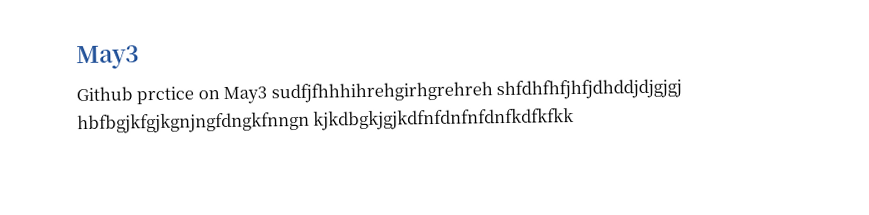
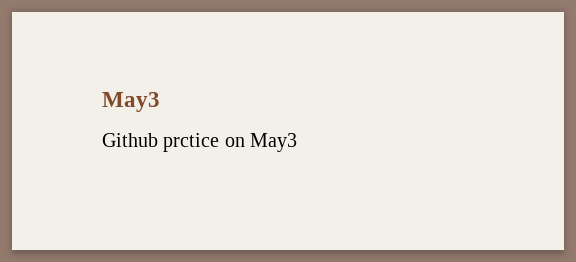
[270,78,683,104] [77,108,575,135] sudfjfhhhihrehgirhgrehreh shfdhfhfjhfjdhddjdjgjgj hbfbgjkfgjkgnjngfdngkfnngn kjkdbgkjgjkdfnfdnfnfdnfkdfkfkk -> (298, 142) none

